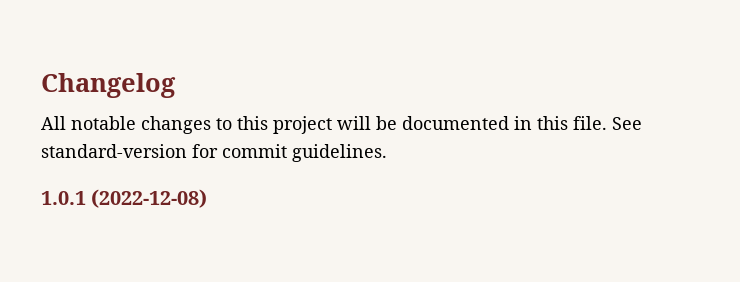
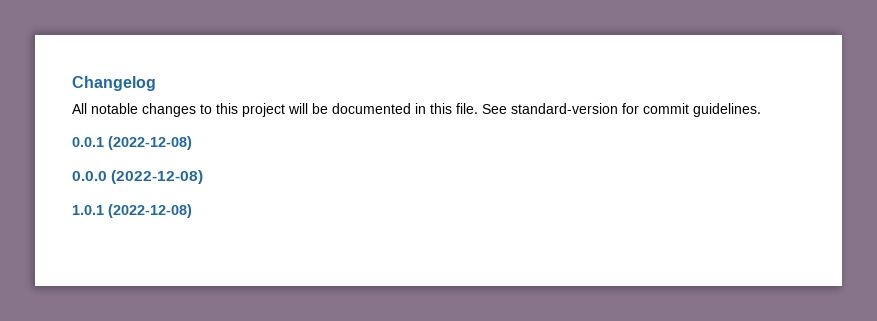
(387, 153) none -> [72,136,192,150] [72,170,204,184] // 0.0.1 (2022-12-08) // 0.0.0 (2022-12-08)

